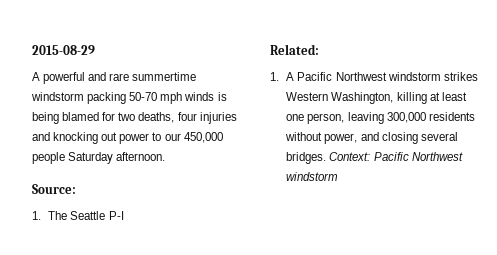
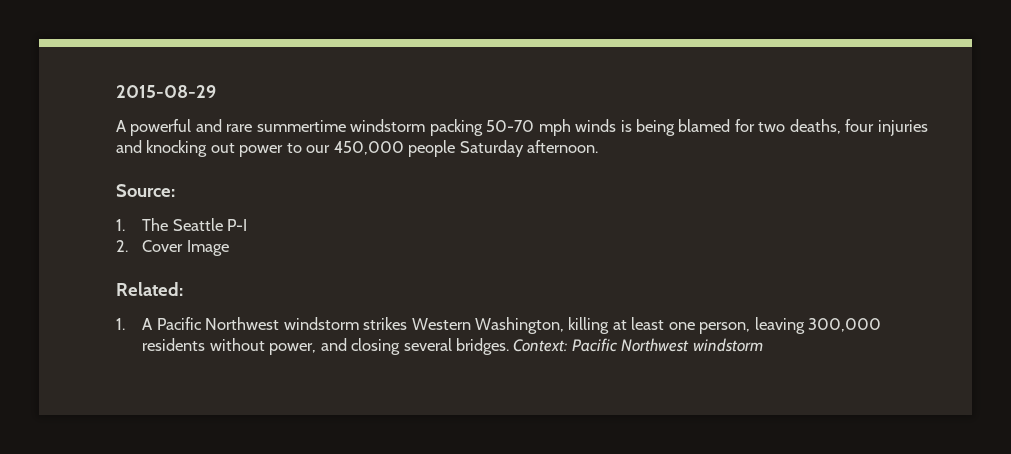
(124, 215) none -> [116,240,229,256] // 2. Cover Image

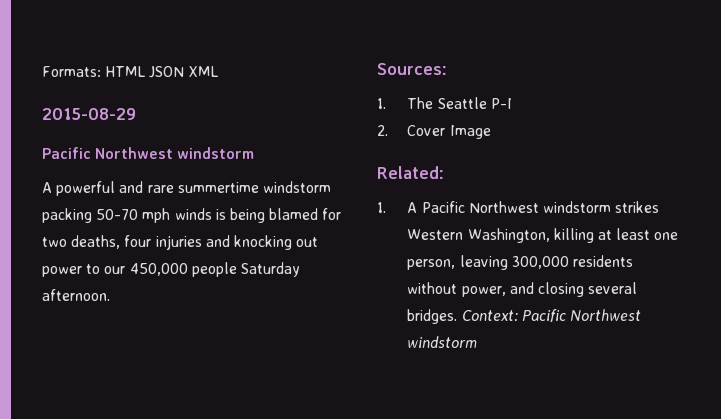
[116,85,216,98] 2015-08-29 -> [42,66,218,78] [42,108,136,120] [42,147,255,159] Formats: HTML JSON XML // 2015-08-29 // Pacific Northwest windstorm
[116,184,175,197] Source: -> [377,63,447,75] Sources:

